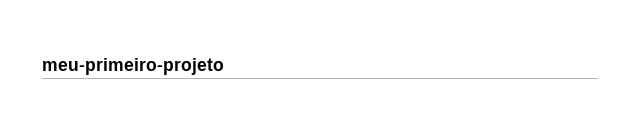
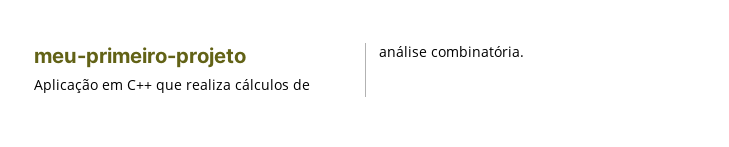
(224, 66) none -> [34,79,310,93] [379,46,524,57] // Aplicação em C++ que realiza cálculos de análise combinatória.

